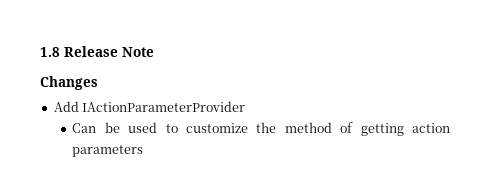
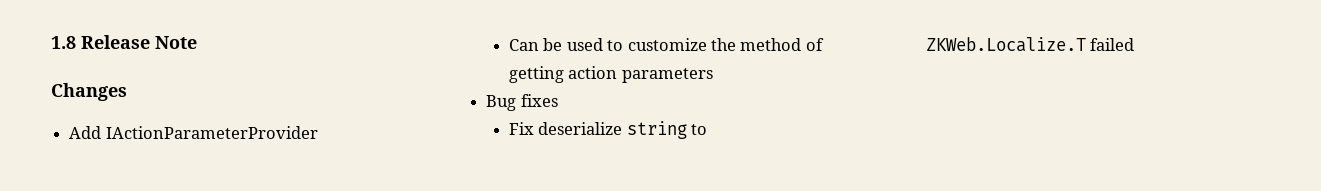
(144, 151) none -> [486,94,558,111] [508,121,708,139] [925,37,1135,52] // Bug fixes // Fix deserialize string to ZKWeb.Localize.T failed

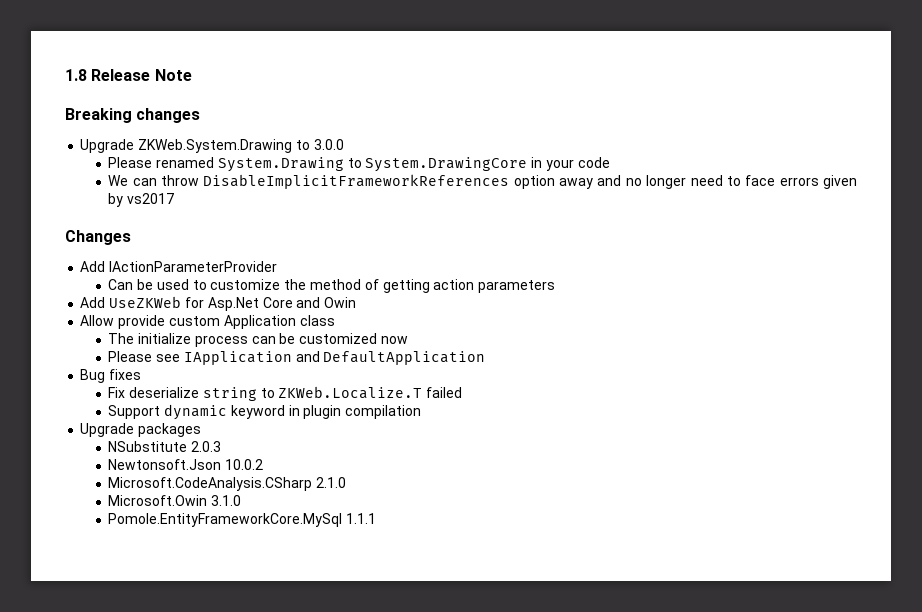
(197, 42) none -> [65,108,201,123] [80,139,344,153] [108,157,610,172] [108,174,858,189] [108,193,175,207] // Breaking changes // Upgrade ZKWeb.System.Drawing to 3.0.0 // Please renamed System.Drawing to System.DrawingCore in your code // We can throw DisableImplicitFrameworkReferences option away and no longer need to face errors given by vs2017
(713, 75) none -> [80,296,357,311] [80,315,335,329] [108,333,408,347] [108,351,486,365] // Add UseZKWeb for Asp.Net Core and Owin // Allow provide custom Application class // The initialize process can be customized now // Please see IApplication and DefaultApplication
(1135, 44) none -> [108,404,422,420] [80,423,202,437] [108,441,222,452] [108,459,264,470] [108,477,347,491] [108,495,242,506] [108,513,377,527] // Support dynamic keyword in plugin compilation // Upgrade packages // NSubstitute 2.0.3 // Newtonsoft.Json 10.0.2 // Microsoft.CodeAnalysis.CSharp 2.1.0 // Microsoft.Owin 3.1.0 // Pomole.EntityFrameworkCore.MySql 1.1.1

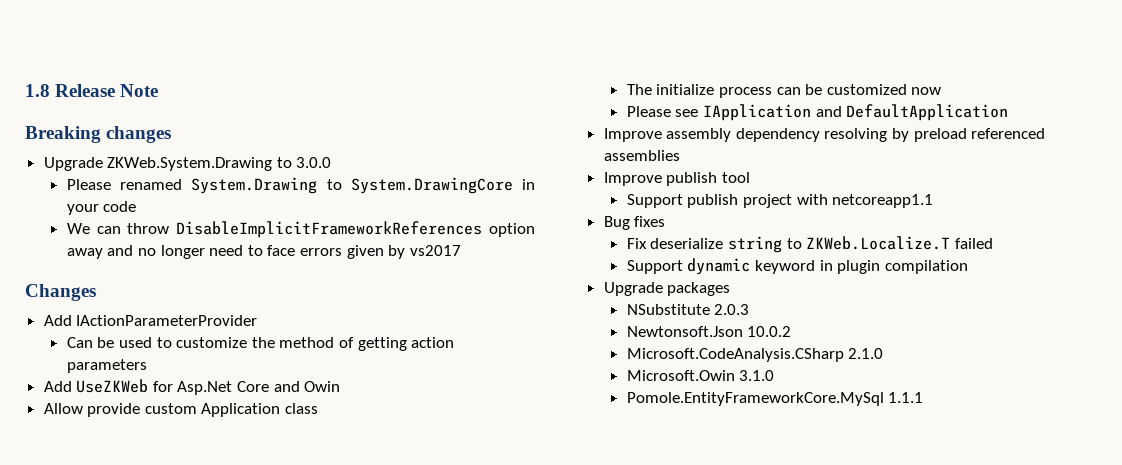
(486, 358) none -> [603,128,1046,142] [603,150,680,161] [603,172,750,186] [626,194,934,208] // Improve assembly dependency resolving by preload referenced assemblies // Improve publish tool // Support publish project with netcoreapp1.1

